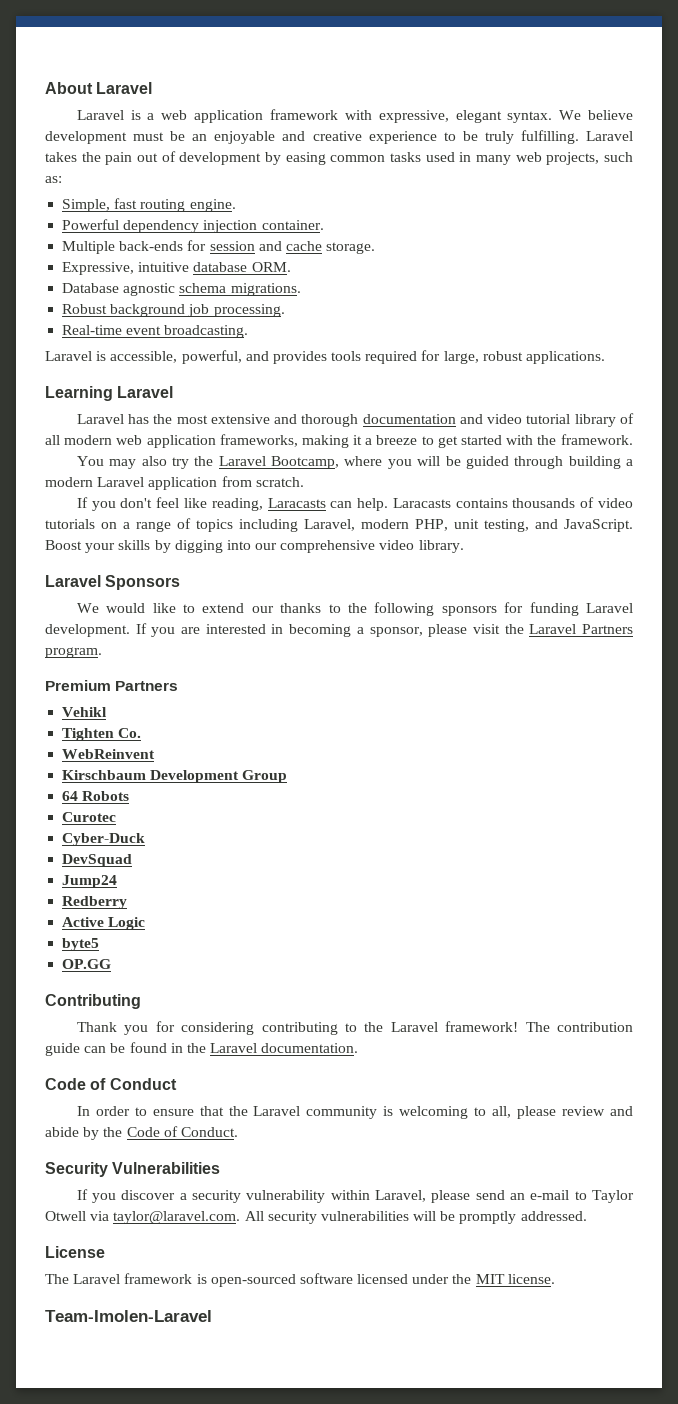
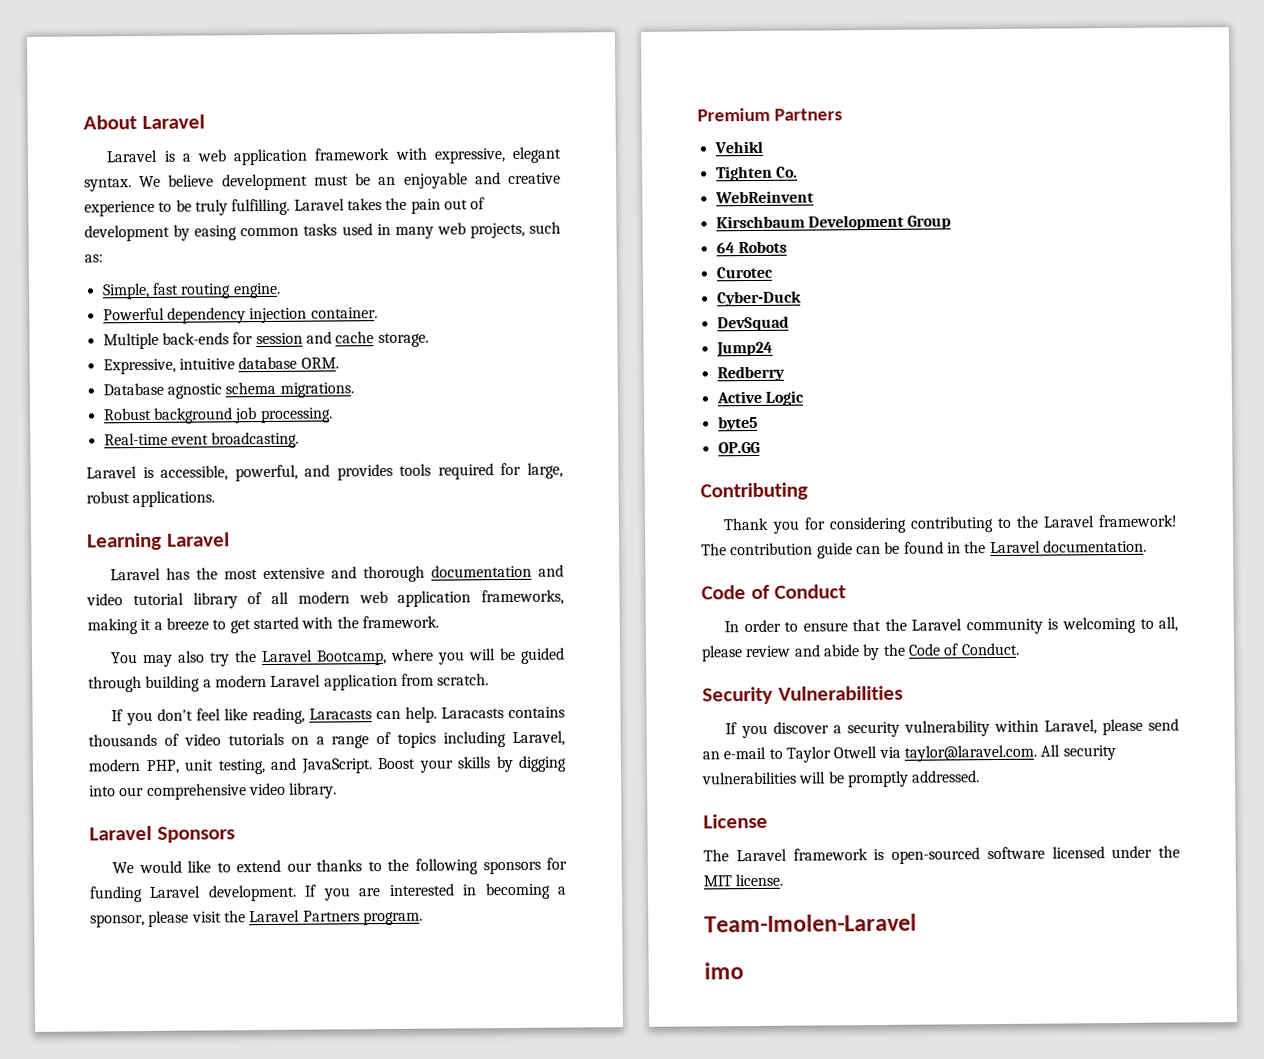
(212, 1316) none -> [704,962,744,980] // imo

